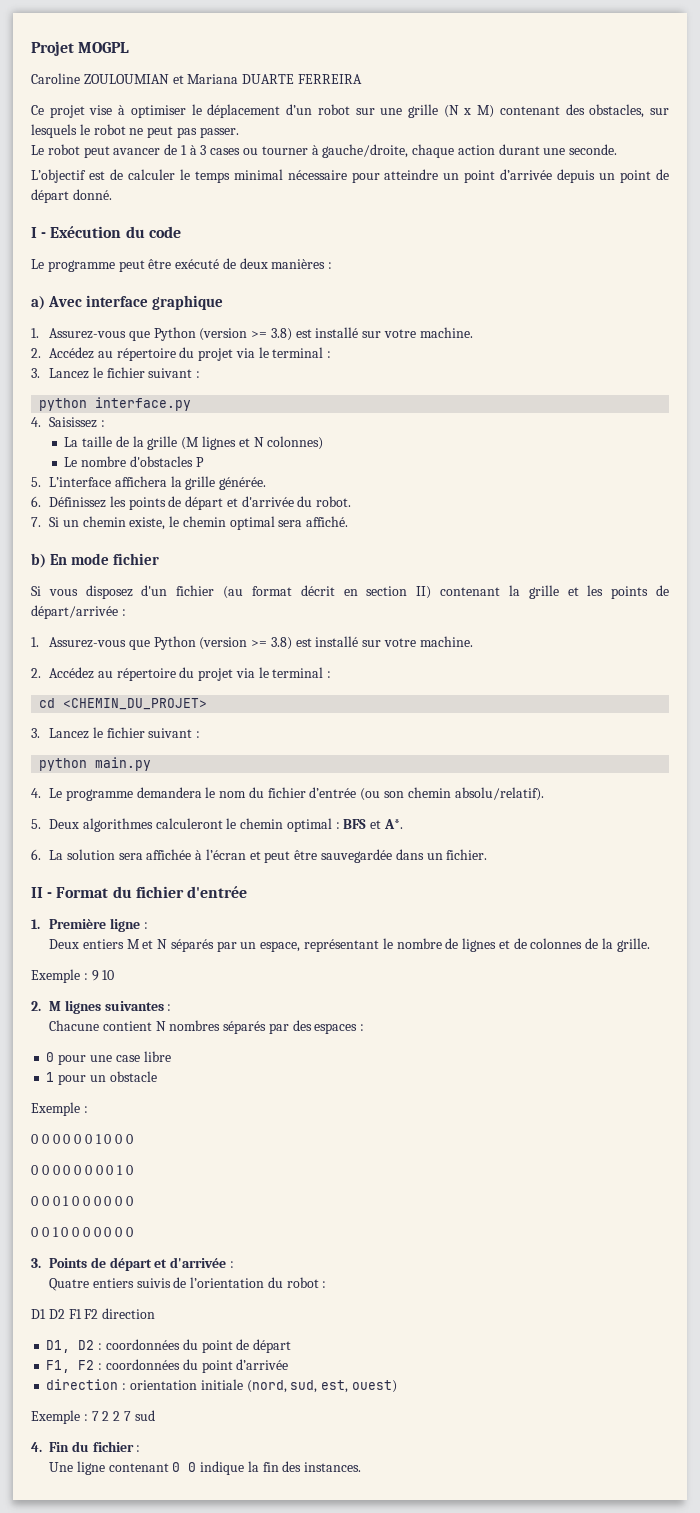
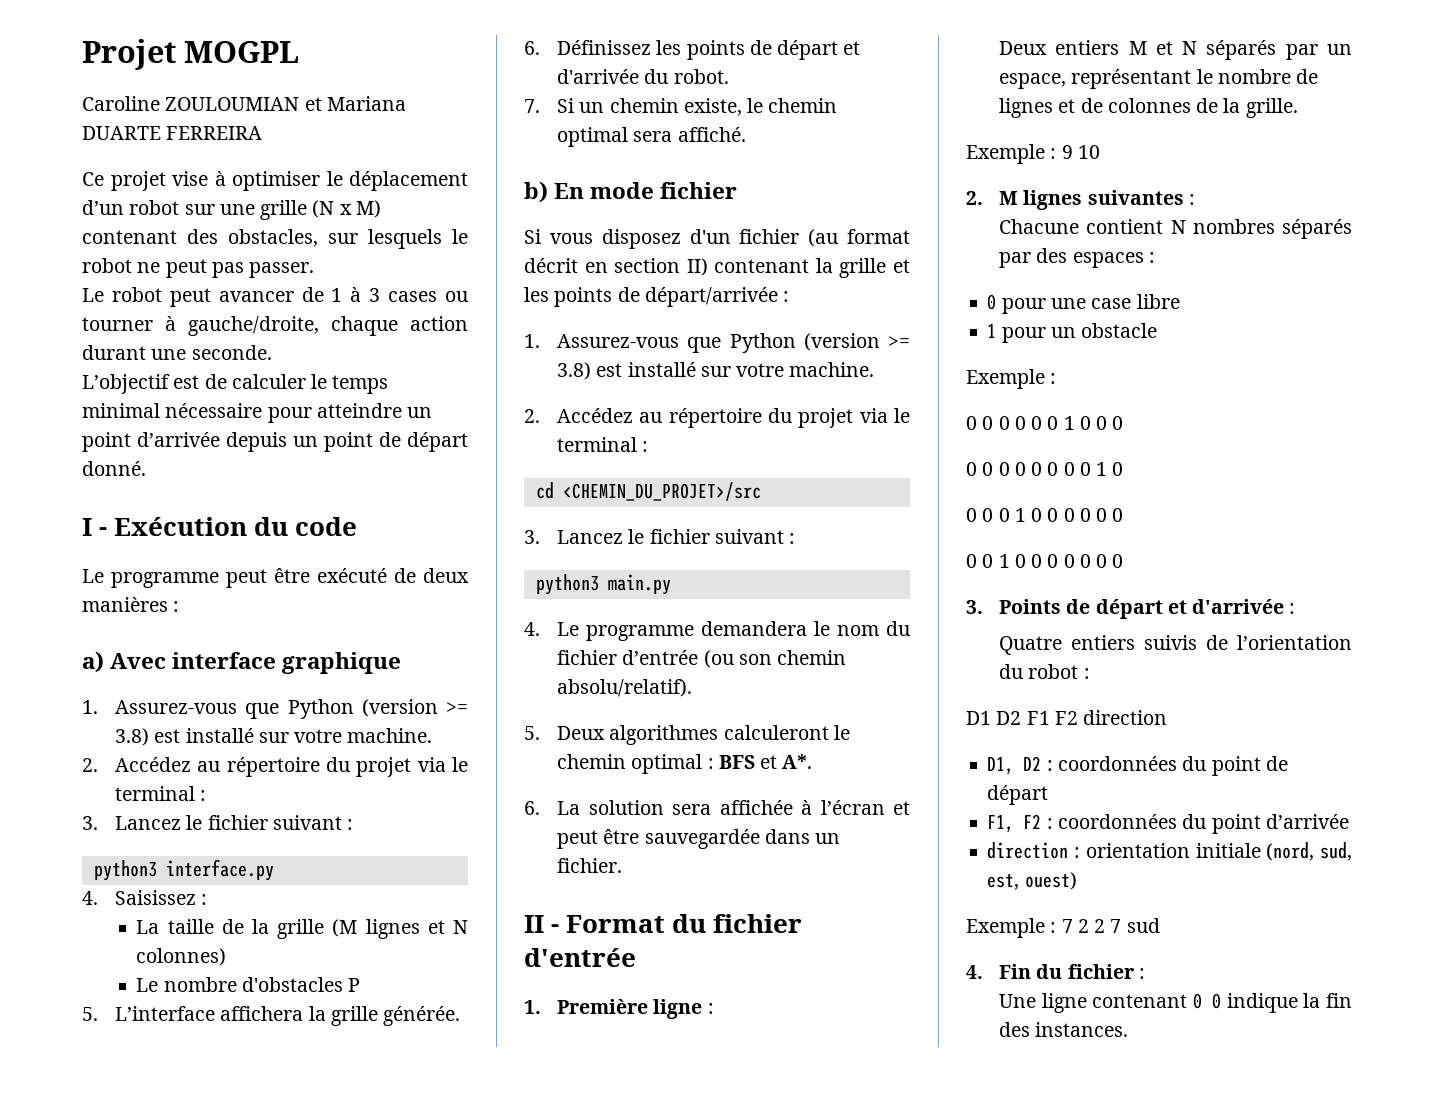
[39,398,88,411] python -> [93,860,157,881] python3
[63,698,208,710] [31,727,201,739] [39,758,88,771] <CHEMIN_DU_PROJET> // 3. Lancez le fichier suivant : // python -> [562,482,761,501] [524,529,796,544] [535,574,599,595] <CHEMIN_DU_PROJET>/src // 3. Lancez le fichier suivant : // python3

